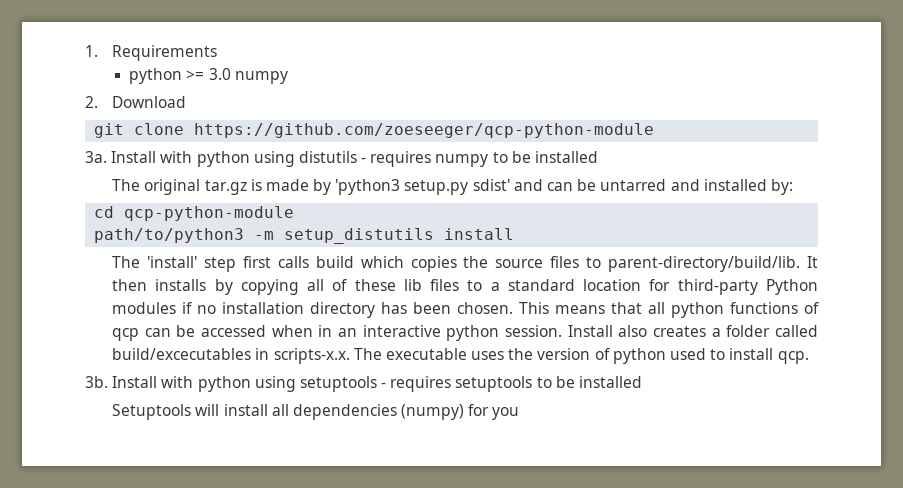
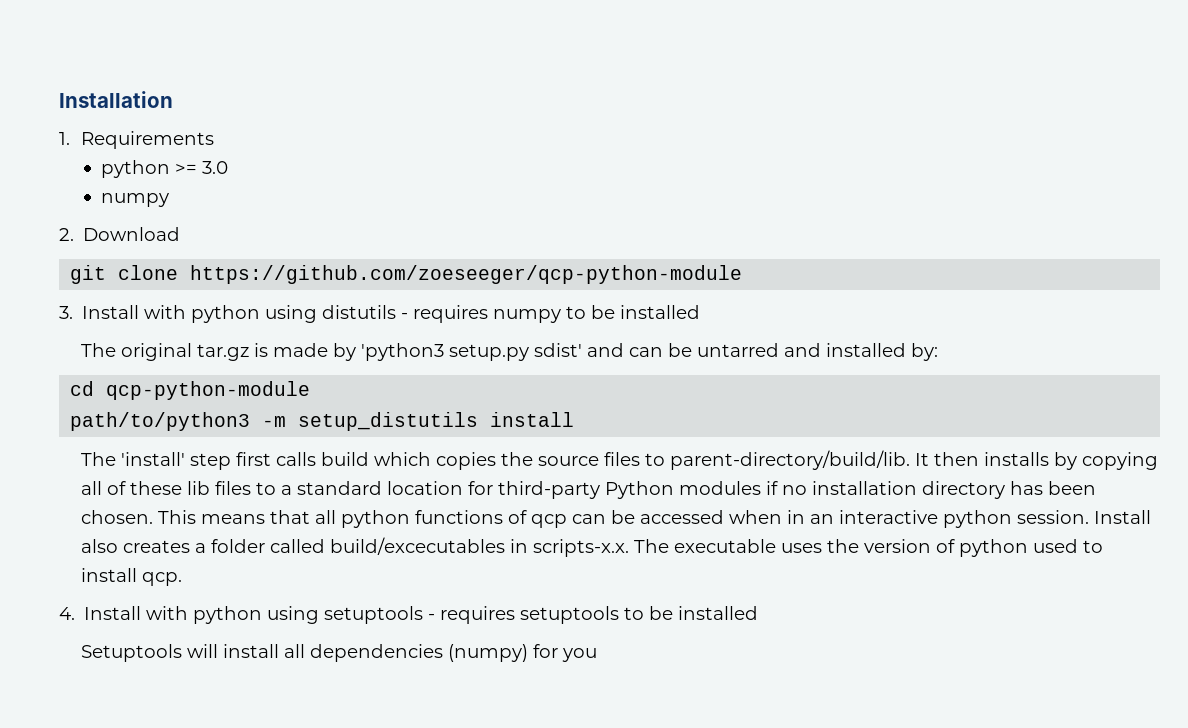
(85, 51) none -> [59,91,173,108] Installation //
(231, 74) none -> (228, 167) //
[85,151,107,163] 3a. -> [59,306,73,319] 3.
[85,376,108,388] 3b. -> [59,607,75,620] 4.

